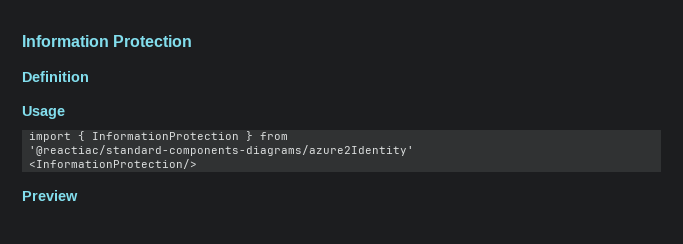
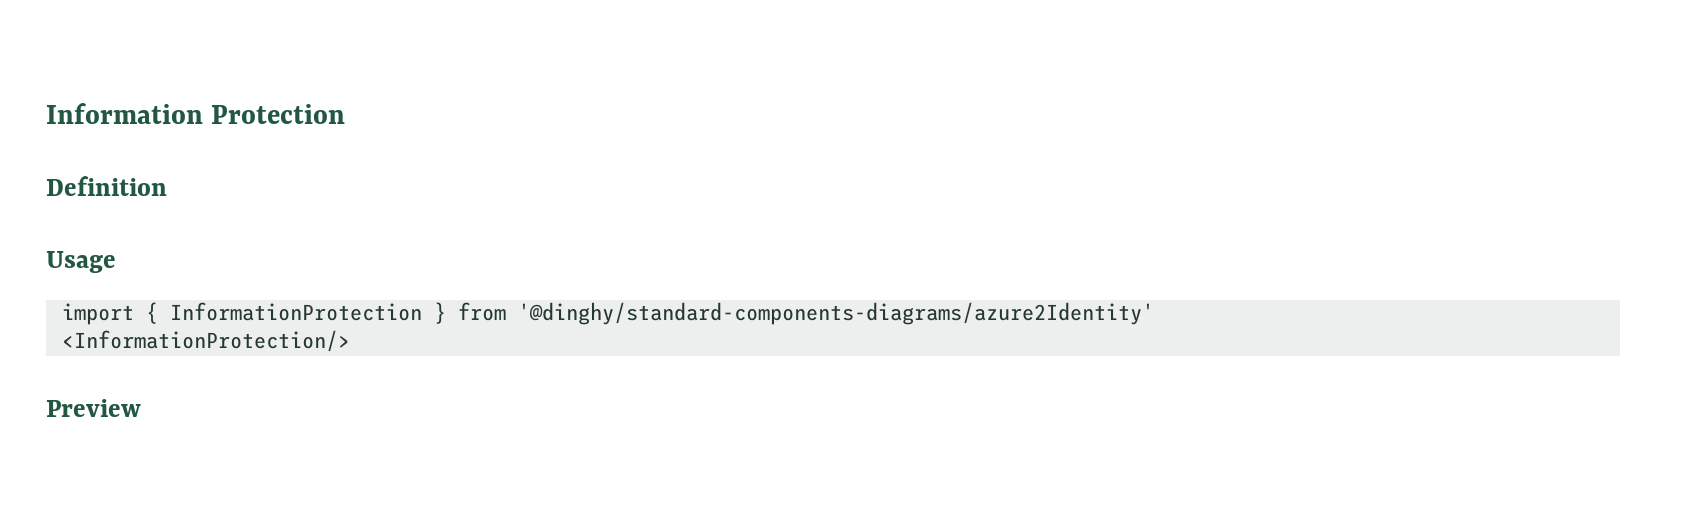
[28,145,414,156] '@reactiac/standard-components-diagrams/azure2Identity' -> [517,302,1154,325] '@dinghy/standard-components-diagrams/azure2Identity'

